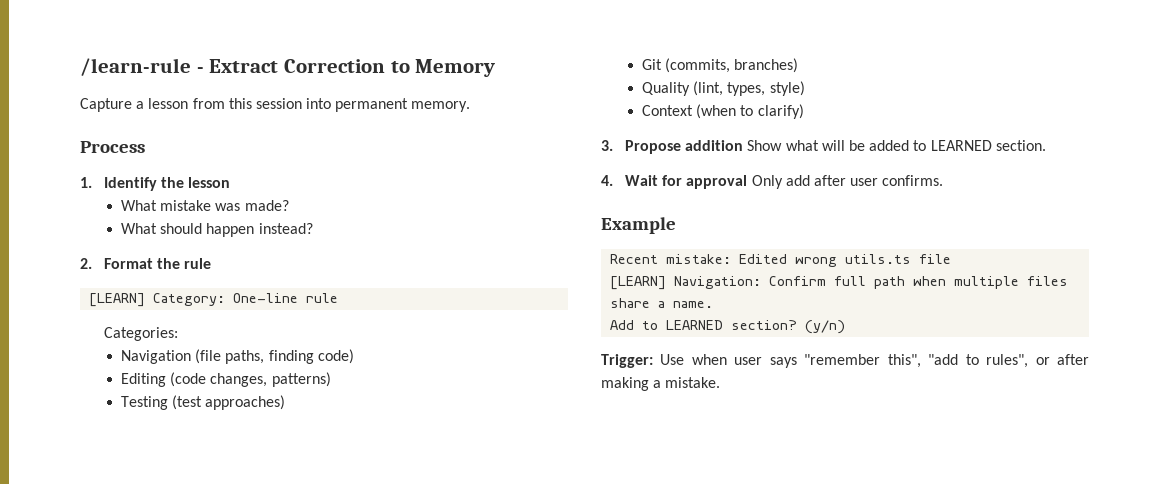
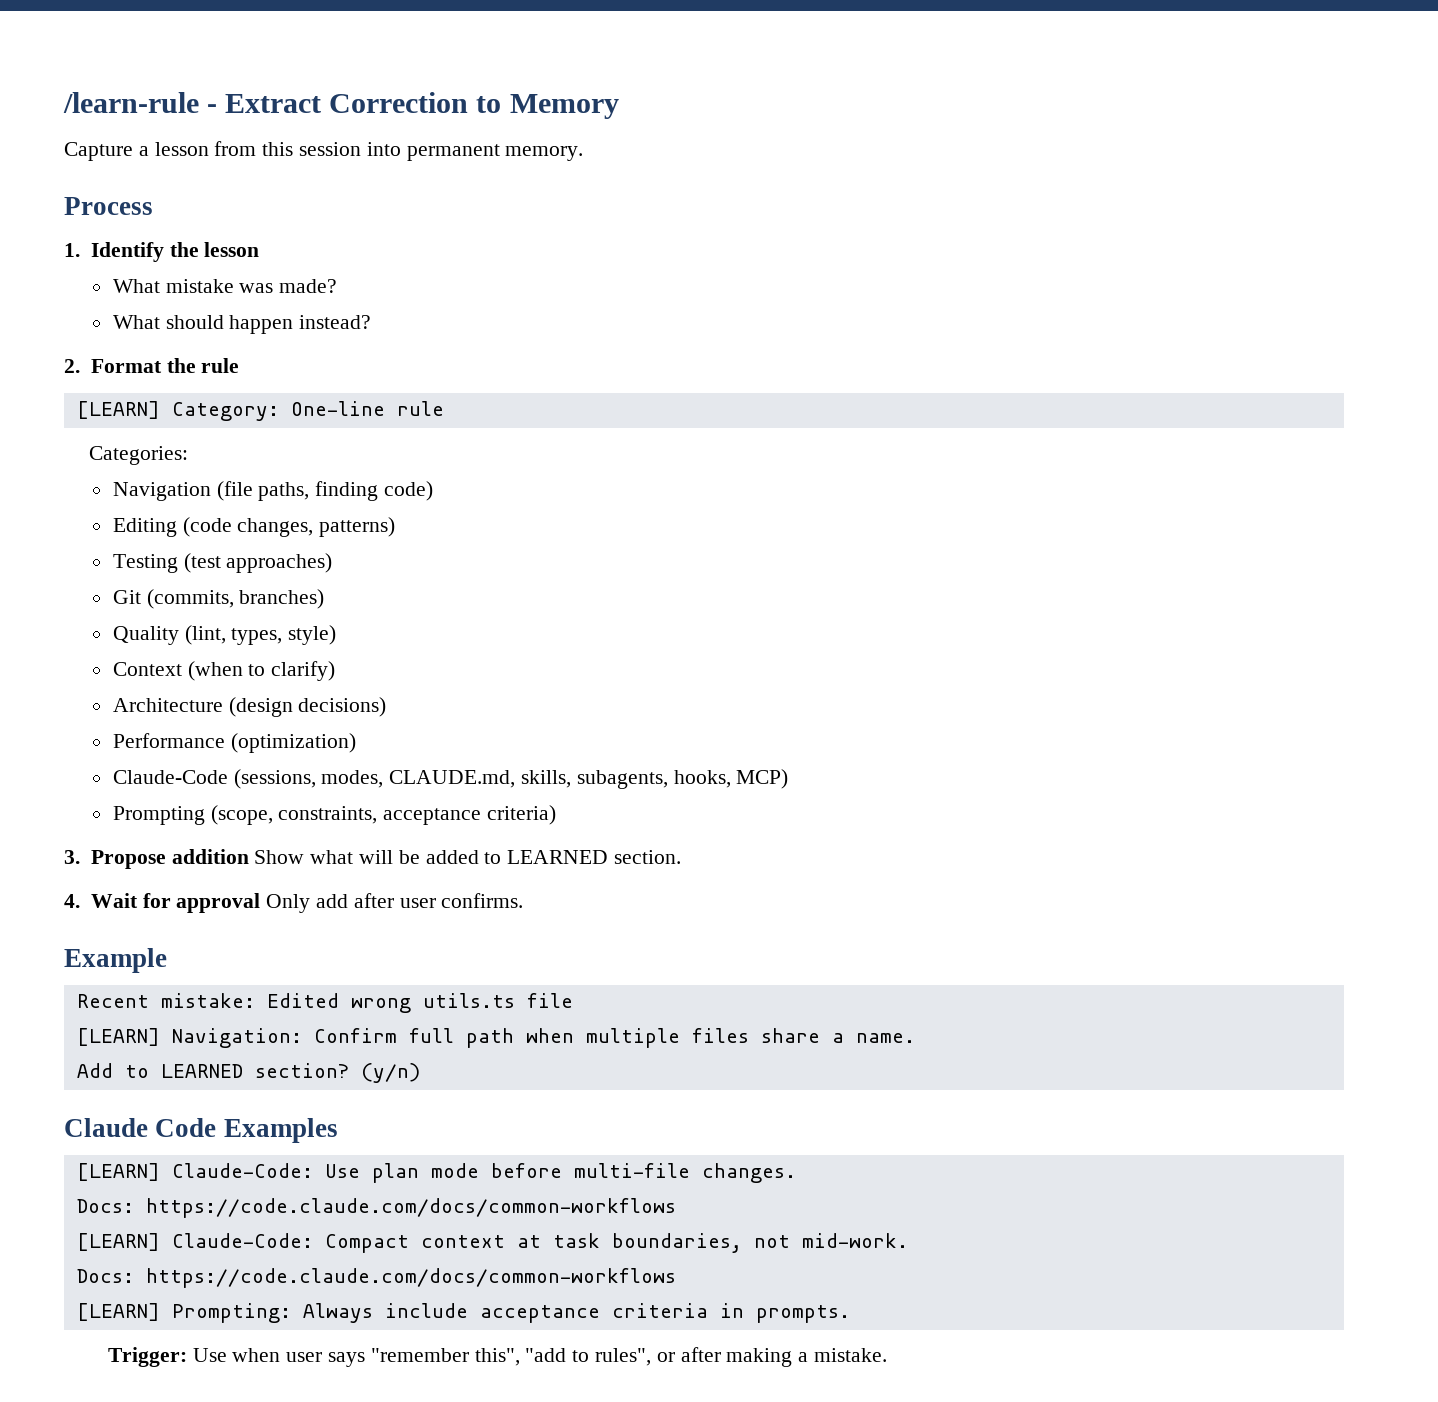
(804, 111) none -> [112,697,387,717] [112,733,356,753] [112,769,789,789] [112,805,556,825] // Architecture (design decisions) // Performance (optimization) // Claude-Code (sessions, modes, CLAUDE.md, skills, subagents, hooks, MCP) // Prompting (scope, constraints, acceptance criteria)
(846, 327) none -> [64,1118,338,1143] [76,1163,796,1183] [76,1198,676,1218] [76,1233,908,1253] [76,1268,676,1288] [76,1303,850,1323] // Claude Code Examples // [LEARN] Claude-Code: Use plan mode before multi-file changes. // Docs: https://code.claude.com/docs/common-workflows // [LEARN] Claude-Code: Compact context at task boundaries, not mid-work. // Docs: https://code.claude.com/docs/common-workflows // [LEARN] Prompting: Always include acceptance criteria in prompts.

